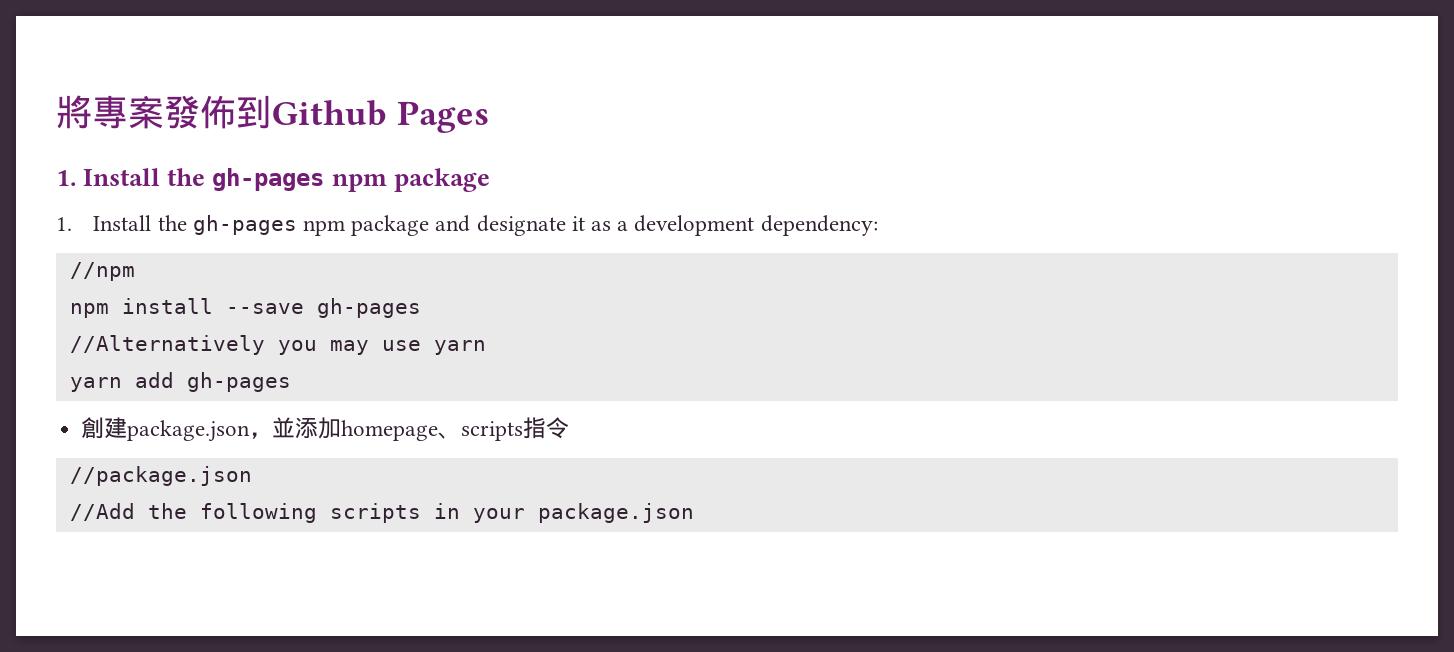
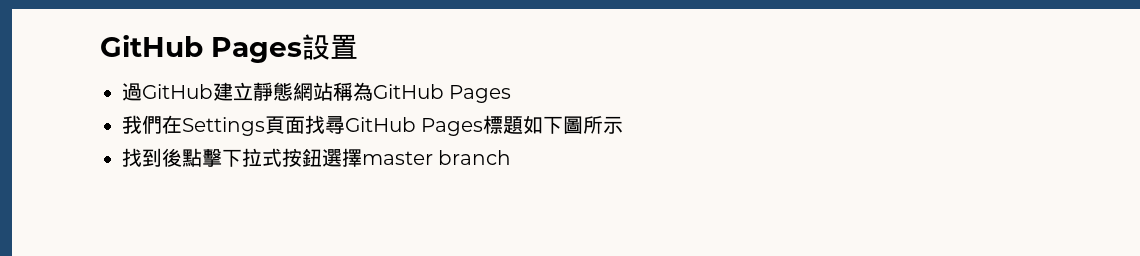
[56,95,489,133] [56,168,490,192] [56,215,878,236] [69,262,135,281] [69,298,421,318] [69,335,486,355] [69,372,291,392] [81,417,570,442] [69,466,252,486] [69,503,694,523] 將專案發佈到Github Pages // 1. Install the gh-pages npm package // 1. Install the gh-pages npm package and designate it as a development dependency: // //npm // npm install --save gh-pages // //Alternatively you may use yarn // yarn add gh-pages // 創建package.json，並添加homepage、scripts指令 // //package.json // //Add the following scripts in your package.json -> [100,34,358,63] [122,82,512,103] [122,115,624,136] [122,148,512,167] GitHub Pages設置 // 過GitHub建立靜態網站稱為GitHub Pages // 我們在Settings頁面找尋GitHub Pages標題如下圖所示 // 找到後點擊下拉式按鈕選擇master branch

